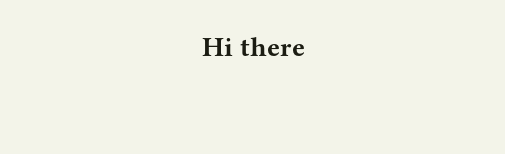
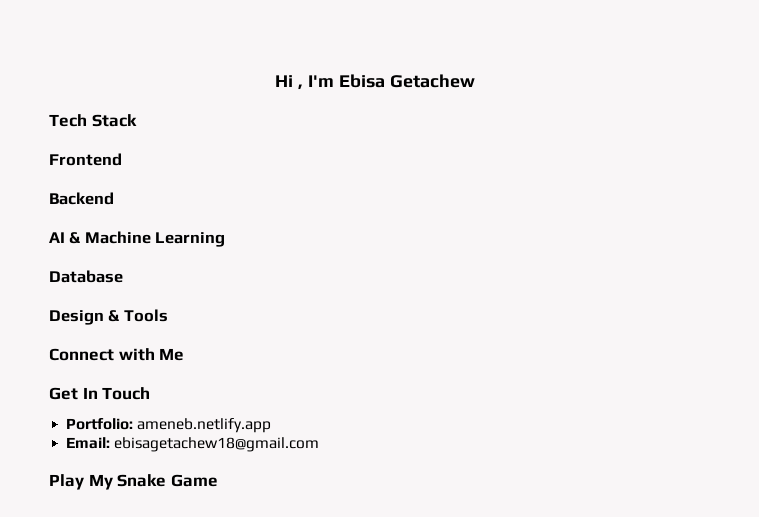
[240,37,306,56] there -> [298,74,475,90] [49,114,137,127] [49,153,122,166] [49,192,114,205] [49,231,226,247] [49,270,123,283] [49,309,168,325] [49,348,185,361] [49,387,151,400] [66,418,272,433] [66,437,320,452] [49,474,218,490] , I'm Ebisa Getachew // Tech Stack // Frontend // Backend // AI & Machine Learning // Database // Design & Tools // Connect with Me // Get In Touch // Portfolio: ameneb.netlify.app // Email: ebisagetachew18@gmail.com // Play My Snake Game

